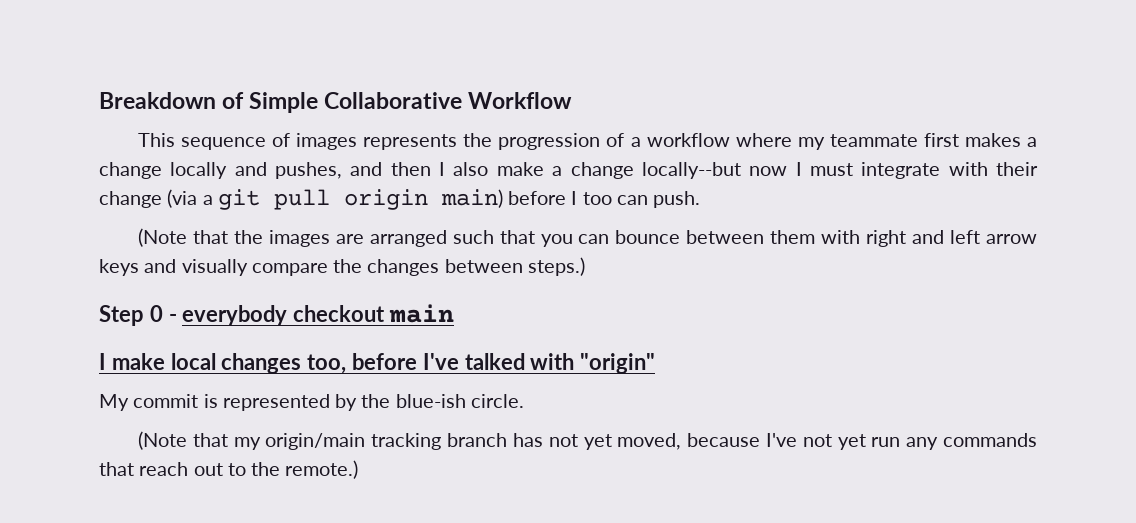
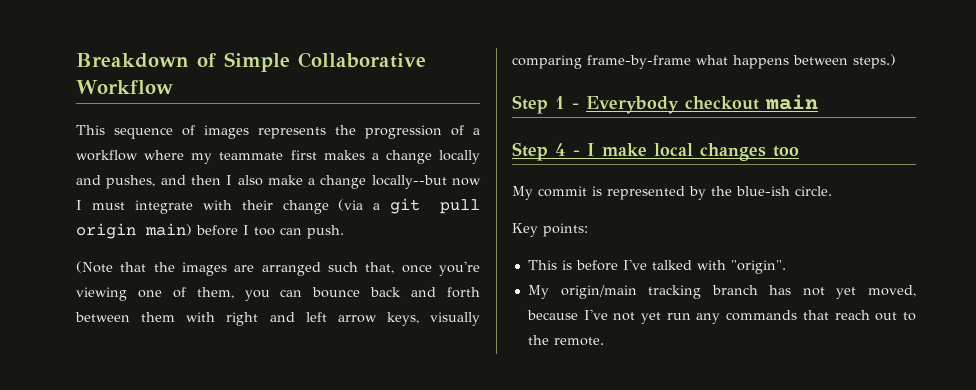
[499,230,681,247] that you can bounce -> [365,261,480,276] [76,287,481,301] that, once you're viewing one of them, you can bounce back and forth
[99,259,440,276] keys and visually compare the changes -> [386,312,480,326] [512,55,789,69] keys, visually comparing frame-by-frame what happens
[149,305,288,326] 0 - everybody -> [555,96,679,114] 1 - Everybody
(455, 313) none -> [512,142,580,161] Step 4 -
[307,353,656,374] too, before I've talked with "origin" -> [773,146,799,157] too
[138,431,261,450] (Note that my -> [512,223,588,237] [527,259,786,274] [527,285,549,299] Key points: // This is before I've talked with "origin". // My
[285,460,359,479] remote.) -> [553,337,604,346] remote.

